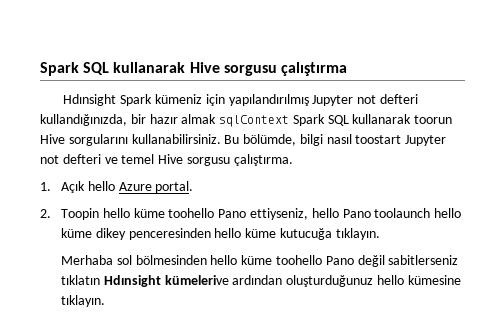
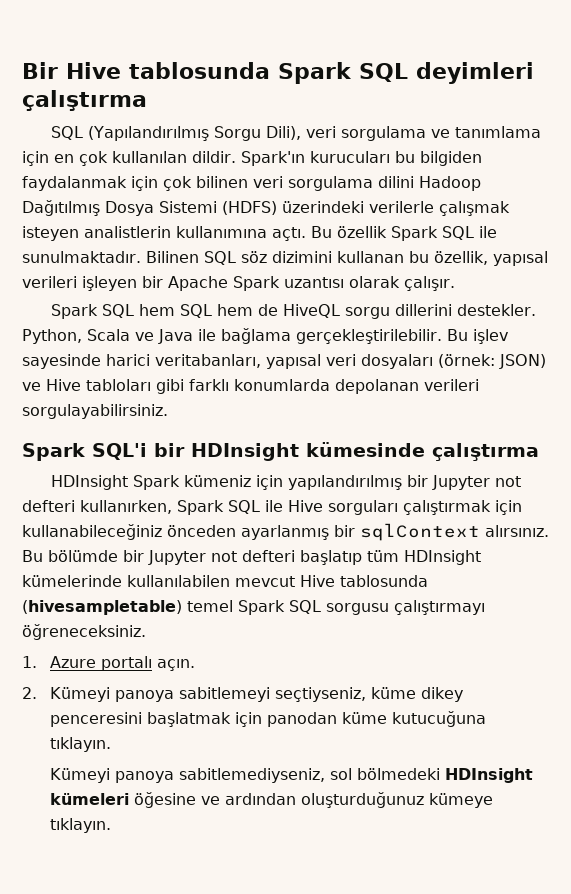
[40,62,347,76] [63,94,117,106] Spark SQL kullanarak Hive sorgusu çalıştırma // Hdınsight -> [22,62,534,84] [22,90,147,111] [50,126,541,141] [22,151,482,166] [22,176,481,191] [22,200,510,216] [22,226,497,241] [22,251,548,266] [22,276,455,291] [50,304,536,319] [22,328,508,344] [22,354,546,369] [22,379,479,394] [22,404,168,419] [22,442,539,461] [50,475,128,490] Bir Hive tablosunda Spark SQL deyimleri çalıştırma // SQL (Yapılandırılmış Sorgu Dili), veri sorgulama ve tanımlama için en çok kullanılan dildir. Spark'ın kurucuları bu bilgiden faydalanmak için çok bilinen veri sorgulama dilini Hadoop Dağıtılmış Dosya Sistemi (HDFS) üzerindeki verilerle çalışmak isteyen analistlerin kullanımına açtı. Bu özellik Spark SQL ile sunulmaktadır. Bilinen SQL söz dizimini kullanan bu özellik, yapısal verileri işleyen bir Apache Spark uzantısı olarak çalışır. // Spark SQL hem SQL hem de HiveQL sorgu dillerini destekler. Python, Scala ve Java ile bağlama gerçekleştirilebilir. Bu işlev sayesinde harici veritabanları, yapısal veri dosyaları (örnek: JSON) ve Hive tabloları gibi farklı konumlarda depolanan verileri sorgulayabilirsiniz. // Spark SQL'i bir HDInsight kümesinde çalıştırma // HDInsight
[312,94,418,106] [40,114,453,127] [40,134,447,146] [40,154,293,166] [40,181,194,193] [40,208,462,220] [61,228,380,240] [61,255,459,267] [61,275,461,287] Jupyter not defteri kullandığınızda, bir hazır almak sqlContext Spark SQL kullanarak toorun Hive sorgularını kullanabilirsiniz. Bu bölümde, bilgi nasıl toostart Jupyter not defteri ve temel Hive sorgusu çalıştırma. // 1. Açık hello Azure portal. // 2. Toopin hello küme toohello Pano ettiyseniz, hello Pano toolaunch hello küme dikey penceresinden hello küme kutucuğa tıklayın. // Merhaba sol bölmesinden hello küme toohello Pano değil sabitlerseniz tıklatın Hdınsight kümelerive ardından oluşturduğunuz hello kümesine -> [406,475,521,490] [22,500,522,515] [22,523,549,541] [22,550,481,565] [22,575,428,587] [22,600,485,615] [22,624,146,640] [22,656,195,671] [22,687,463,702] [49,711,486,727] [49,737,111,752] [49,768,533,783] [49,792,493,808] bir Jupyter not defteri kullanırken, Spark SQL ile Hive sorguları çalıştırmak için kullanabileceğiniz önceden ayarlanmış bir sqlContext alırsınız. Bu bölümde bir Jupyter not defteri başlatıp tüm HDInsight kümelerinde kullanılabilen mevcut Hive tablosunda (hivesampletable) temel Spark SQL sorgusu çalıştırmayı öğreneceksiniz. // 1. Azure portalı açın. // 2. Kümeyi panoya sabitlemeyi seçtiyseniz, küme dikey penceresini başlatmak için panodan küme kutucuğuna tıklayın. // Kümeyi panoya sabitlemediyseniz, sol bölmedeki HDInsight kümeleri öğesine ve ardından oluşturduğunuz kümeye

